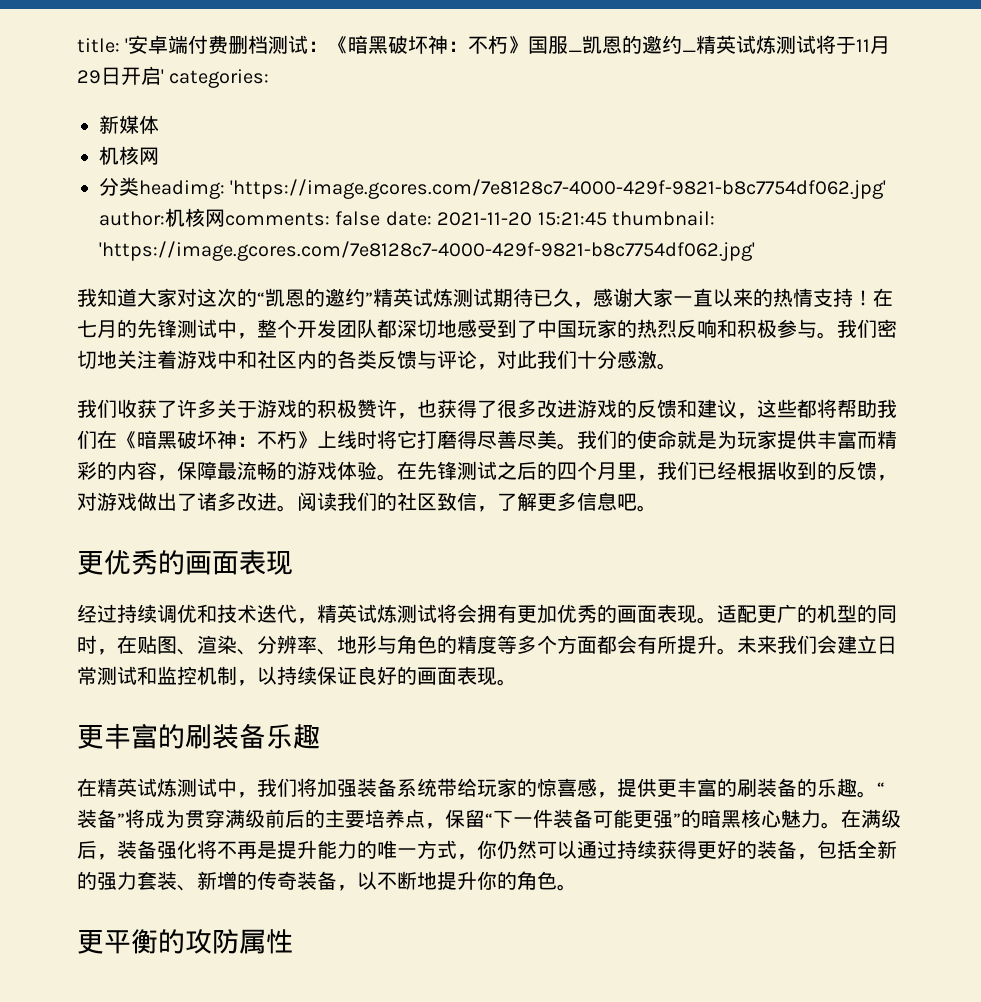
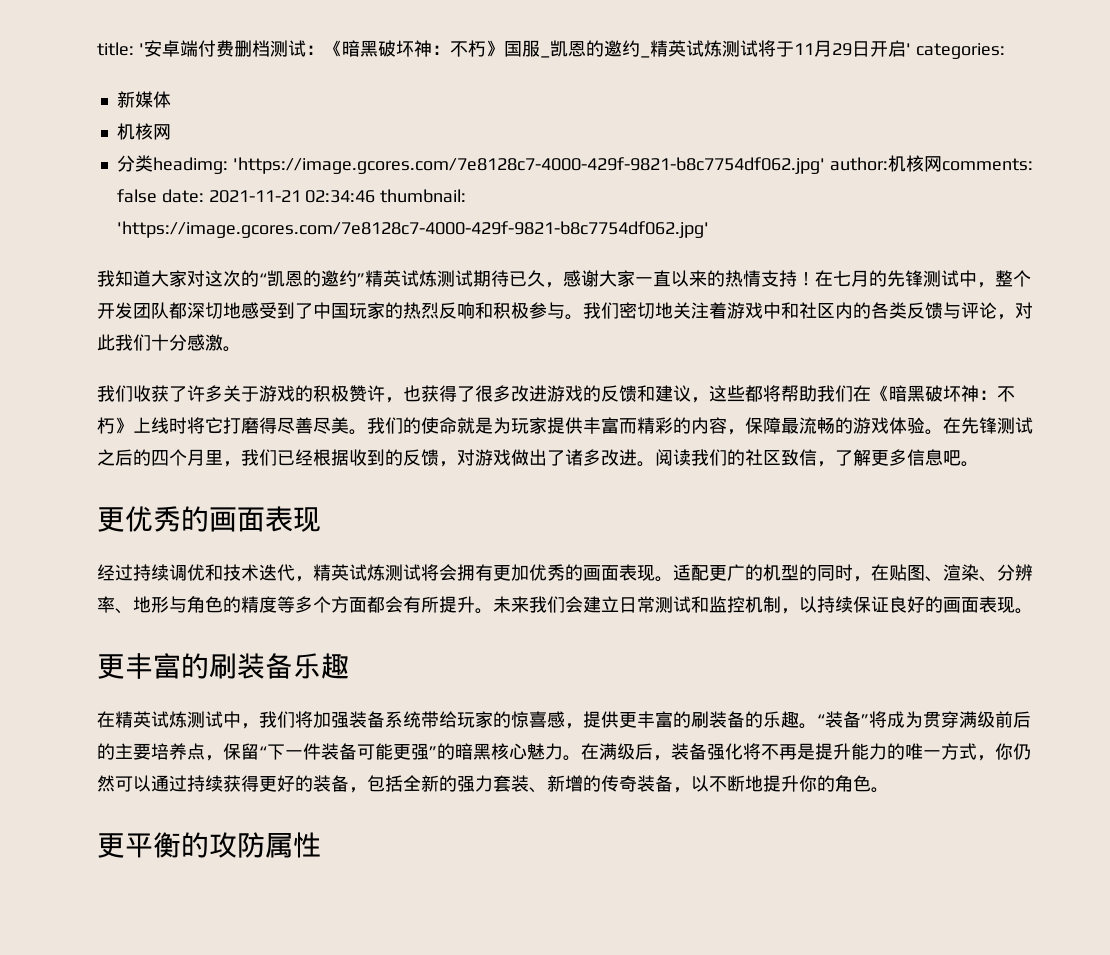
[437,212,607,226] 2021-11-20 15:21:45 -> [208,190,376,203] 2021-11-21 02:34:46

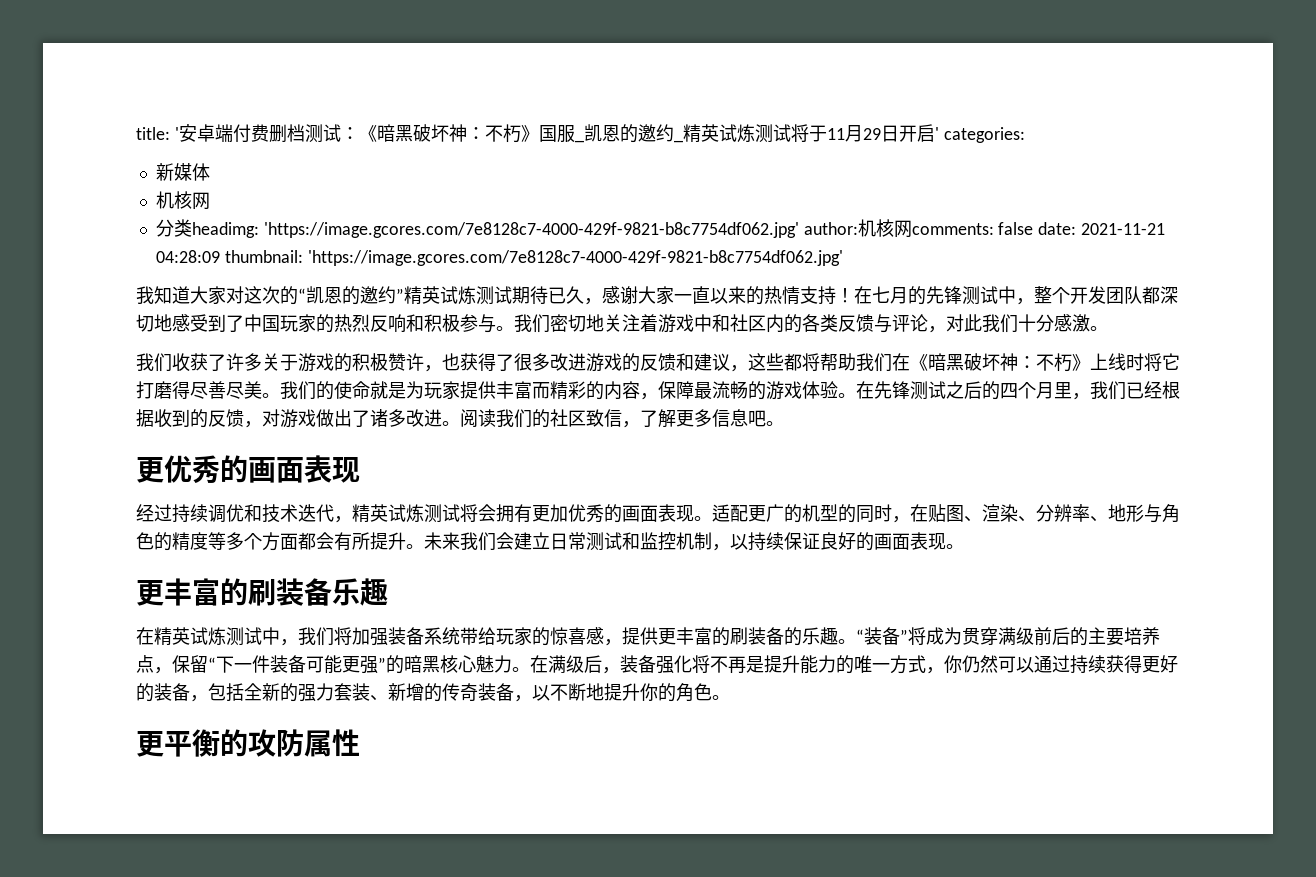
[305,190,376,203] 02:34:46 -> [155,250,220,263] 04:28:09

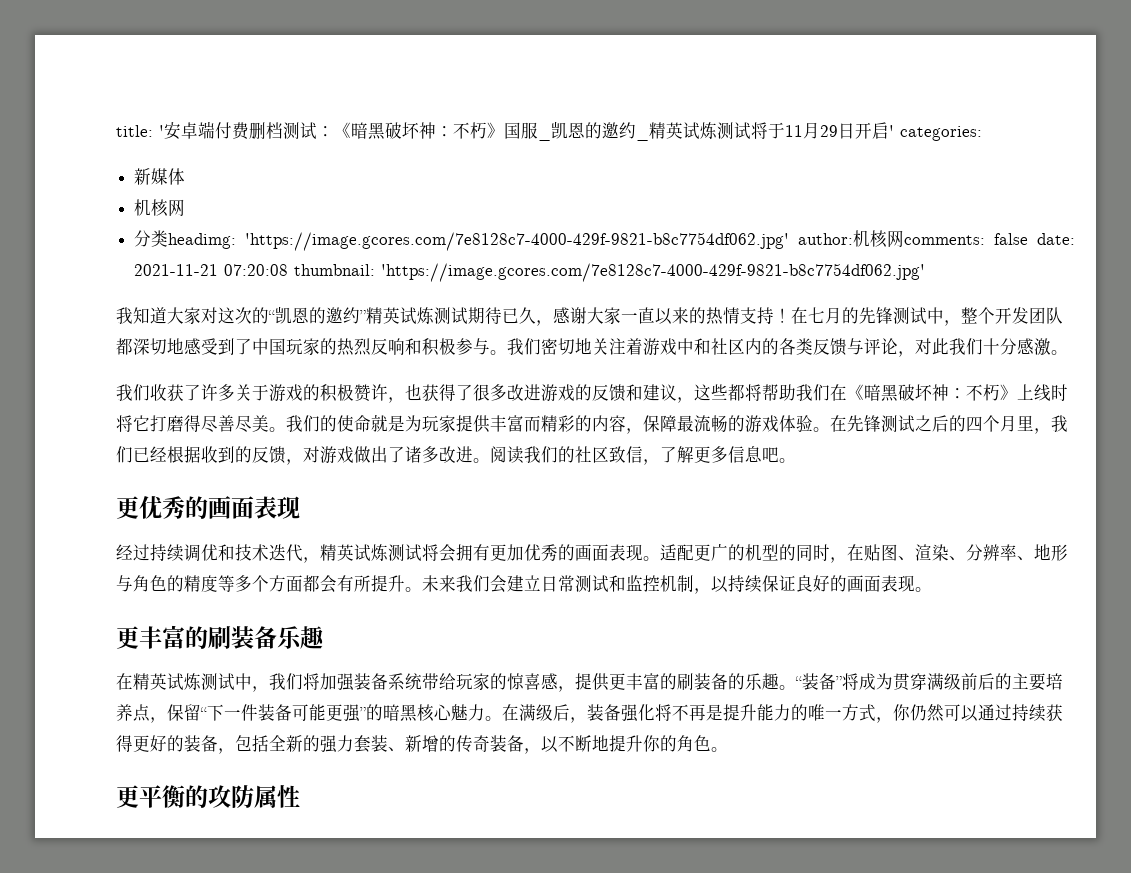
[155,250,220,263] 04:28:09 -> [224,264,289,276] 07:20:08

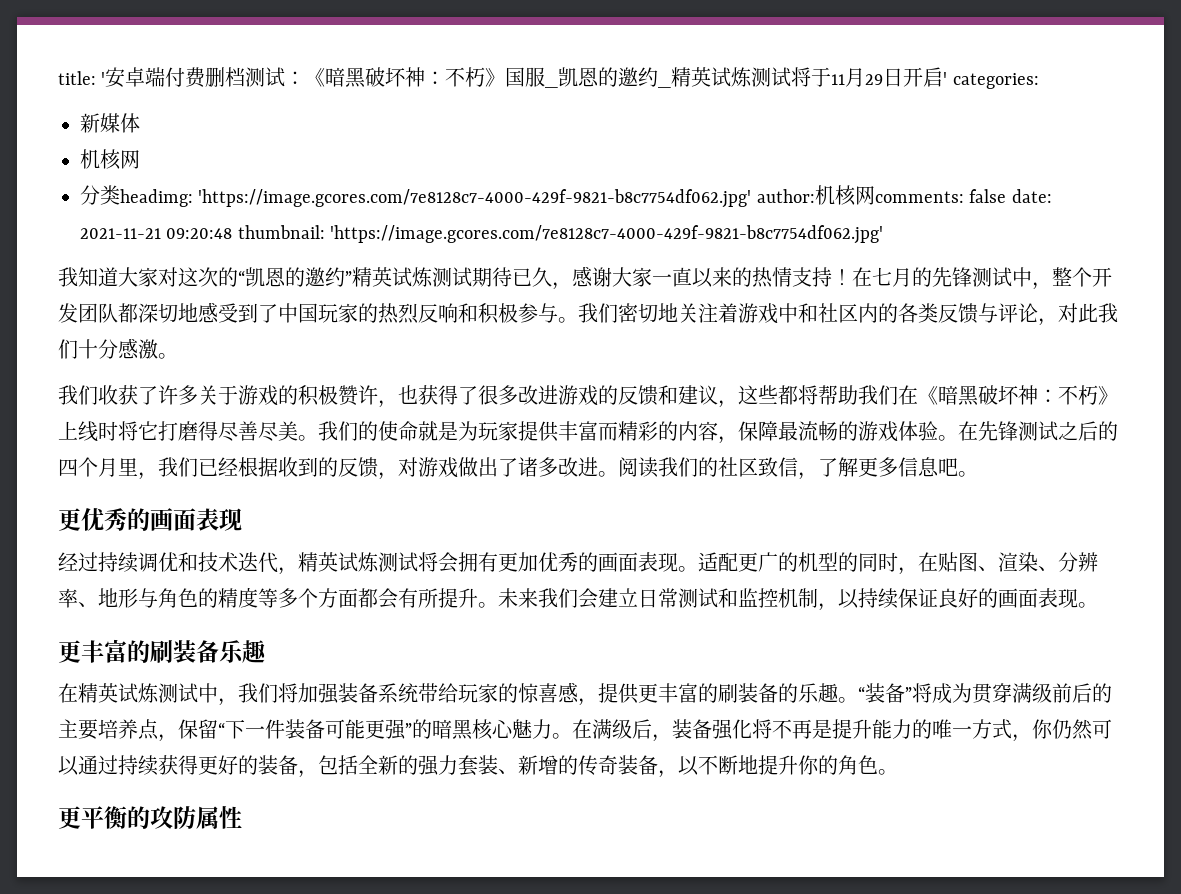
[224,264,289,276] 07:20:08 -> [166,228,233,239] 09:20:48

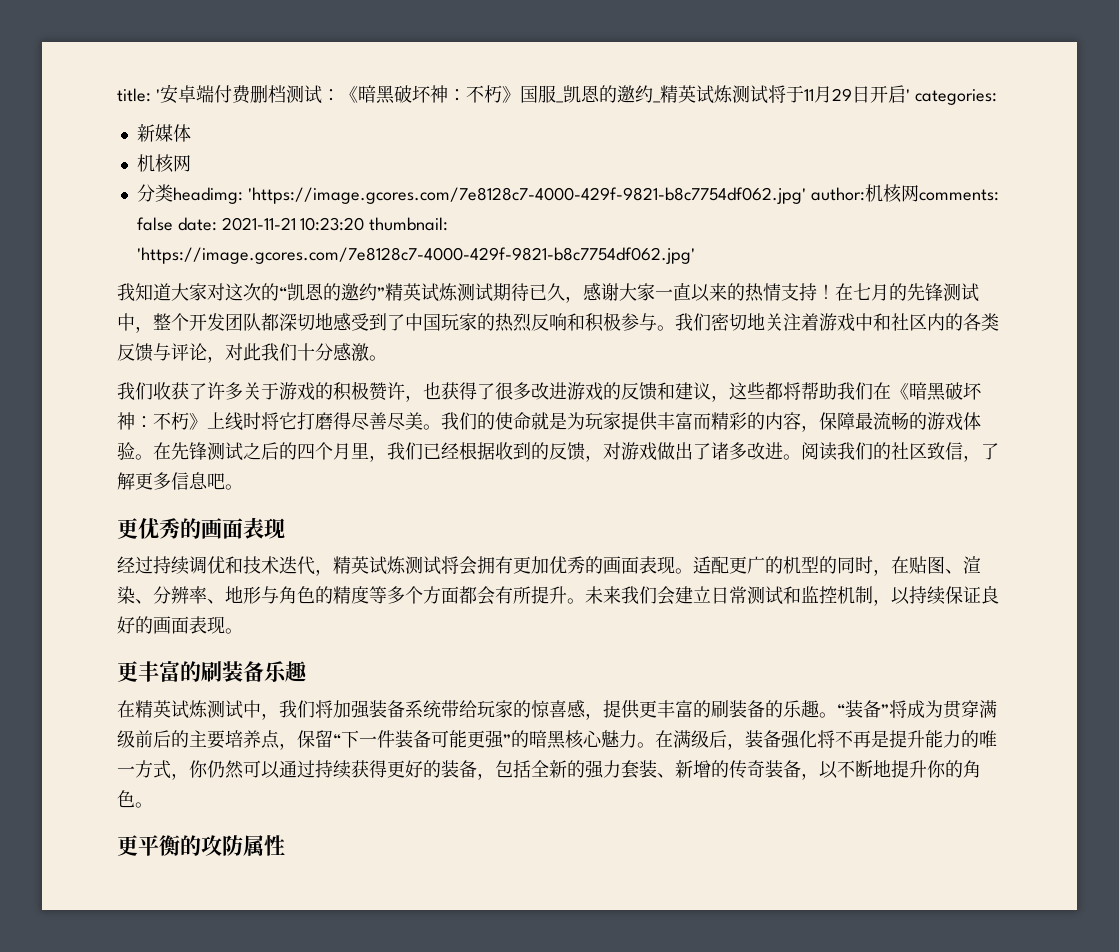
[166,228,233,239] 09:20:48 -> [300,217,365,231] 10:23:20

